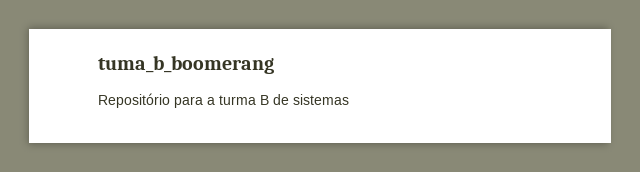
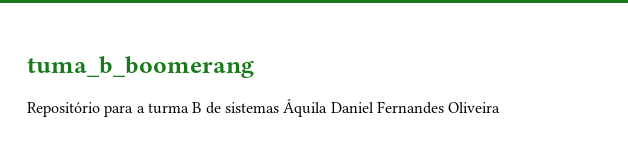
(349, 99) none -> [283,99,501,117] Áquila Daniel Fernandes Oliveira

